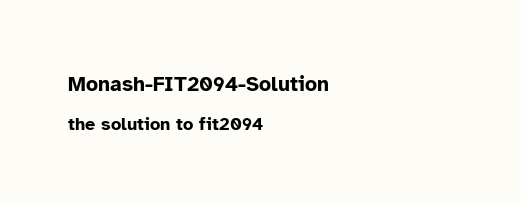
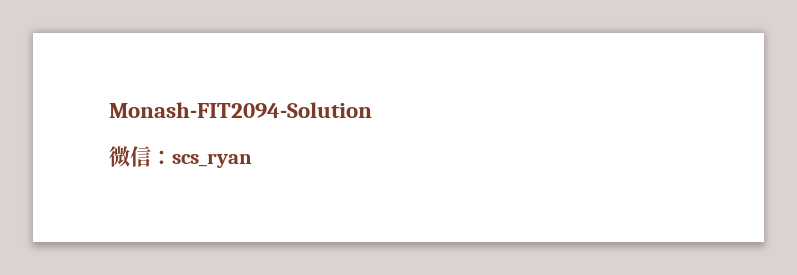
[68,117,263,130] the solution to fit2094 -> [109,146,252,168] 微信：scs_ryan

